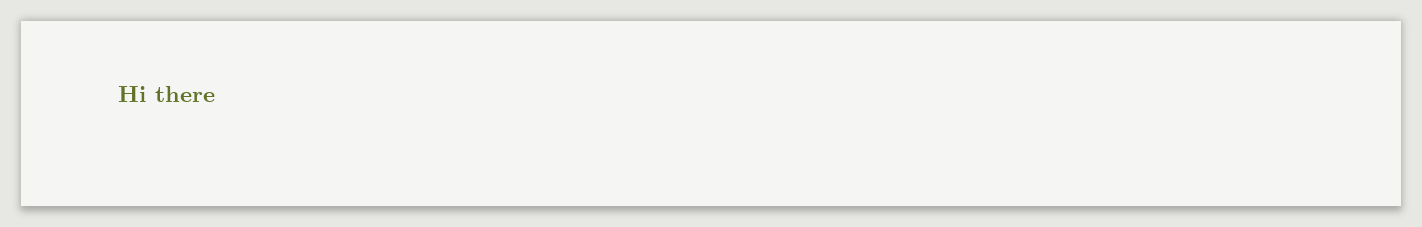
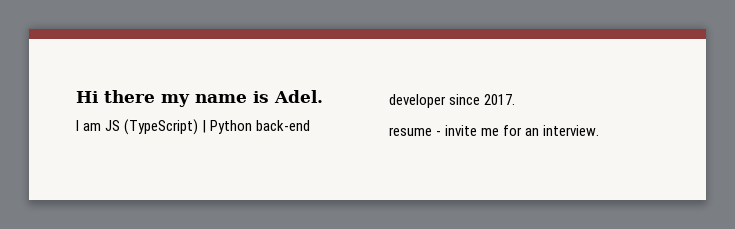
(215, 94) none -> [161,90,323,107] [76,119,311,135] [389,94,516,108] [389,125,600,136] my name is Adel. // I am JS (TypeScript) | Python back-end developer since 2017. // resume - invite me for an interview.

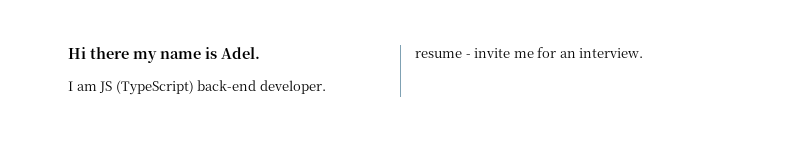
[202,120,311,134] [389,94,516,108] | Python back-end developer since 2017. -> [197,80,326,94] back-end developer.

